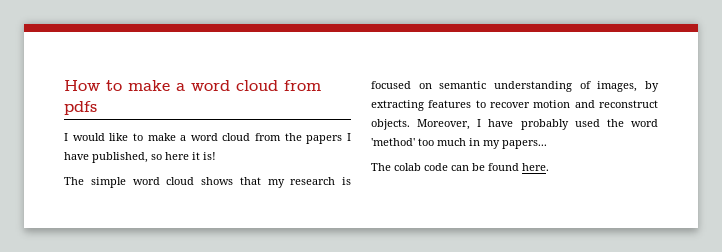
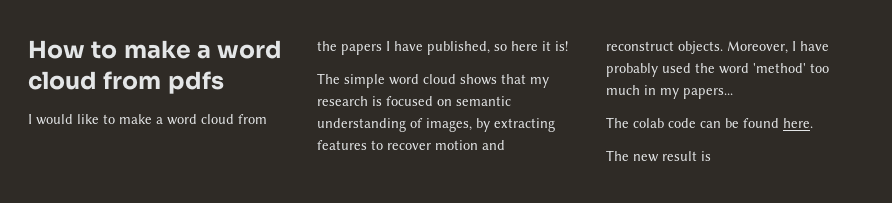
(549, 167) none -> [606,150,711,162] // The new result is

